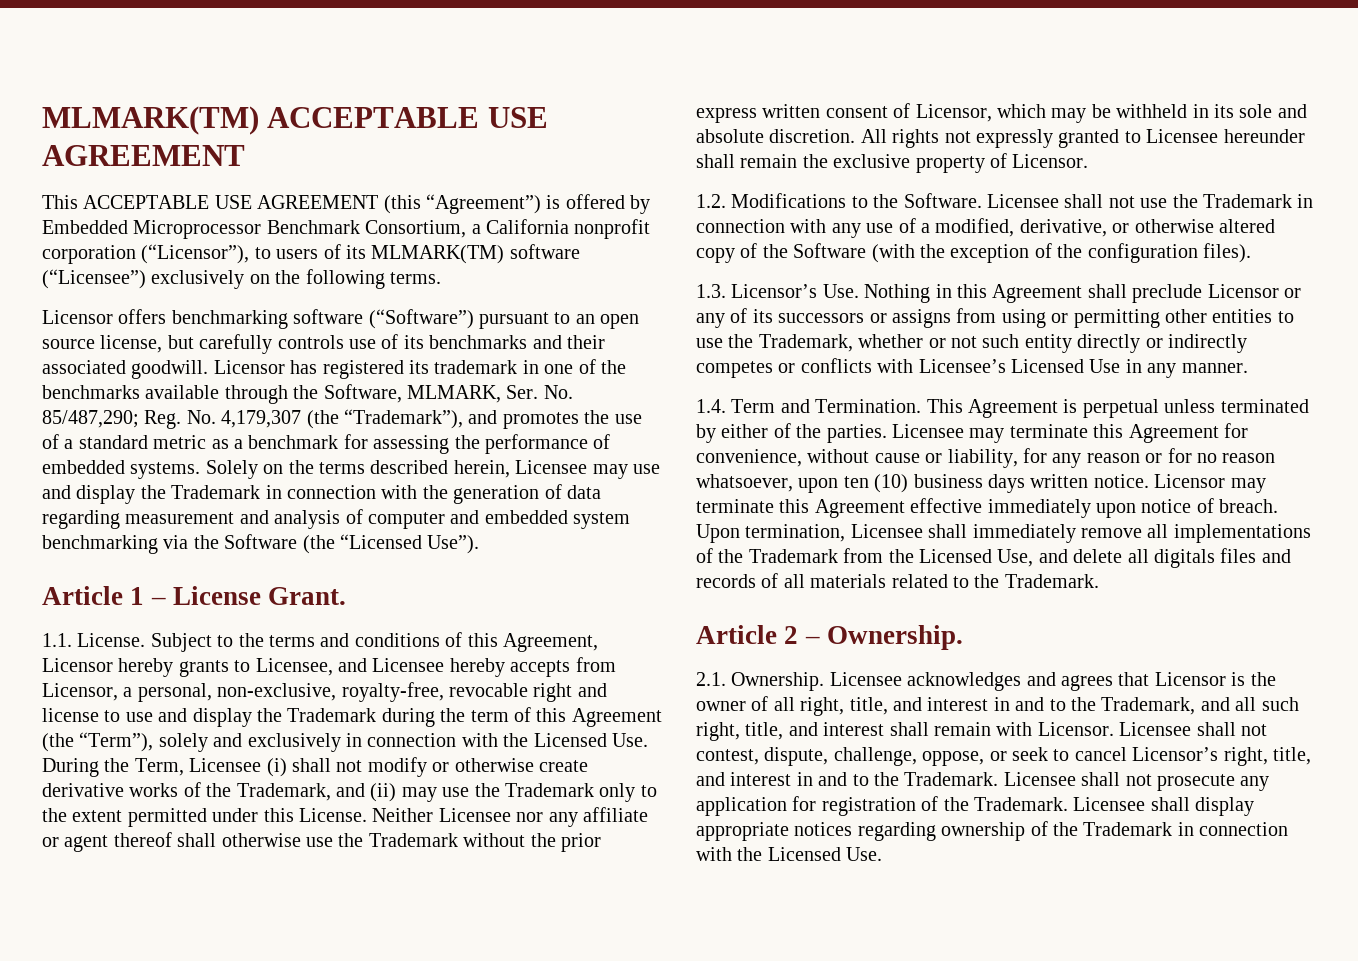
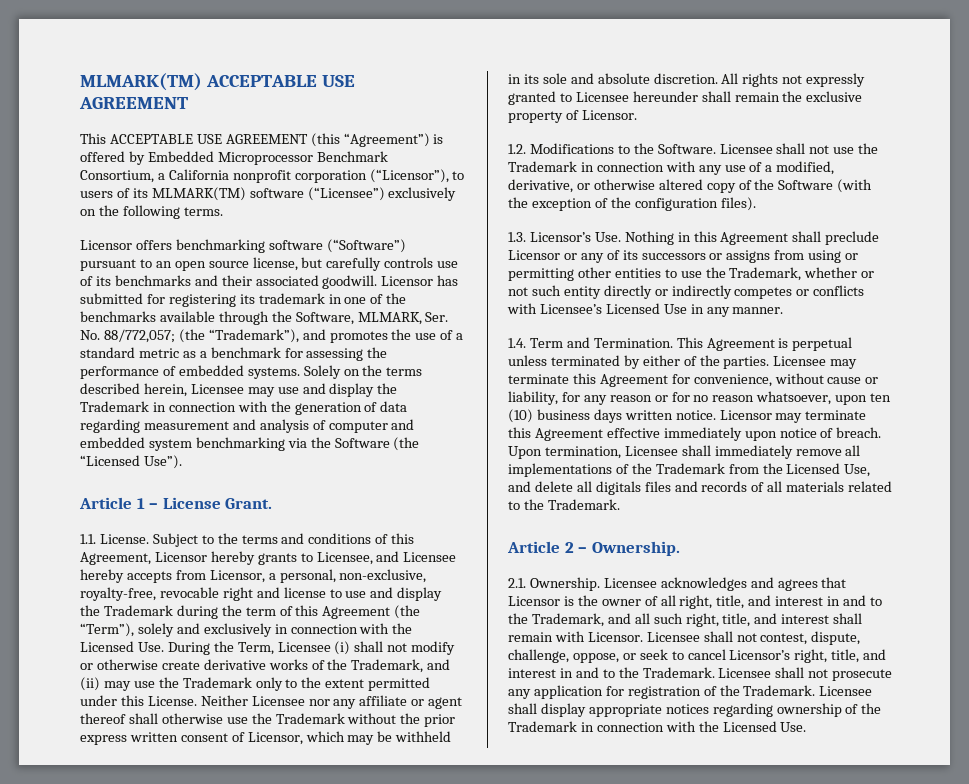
[322,360,404,379] registered -> [80,293,236,307] submitted for registering
[42,410,302,429] 85/487,290; Reg. No. 4,179,307 -> [103,329,175,343] 88/772,057;

